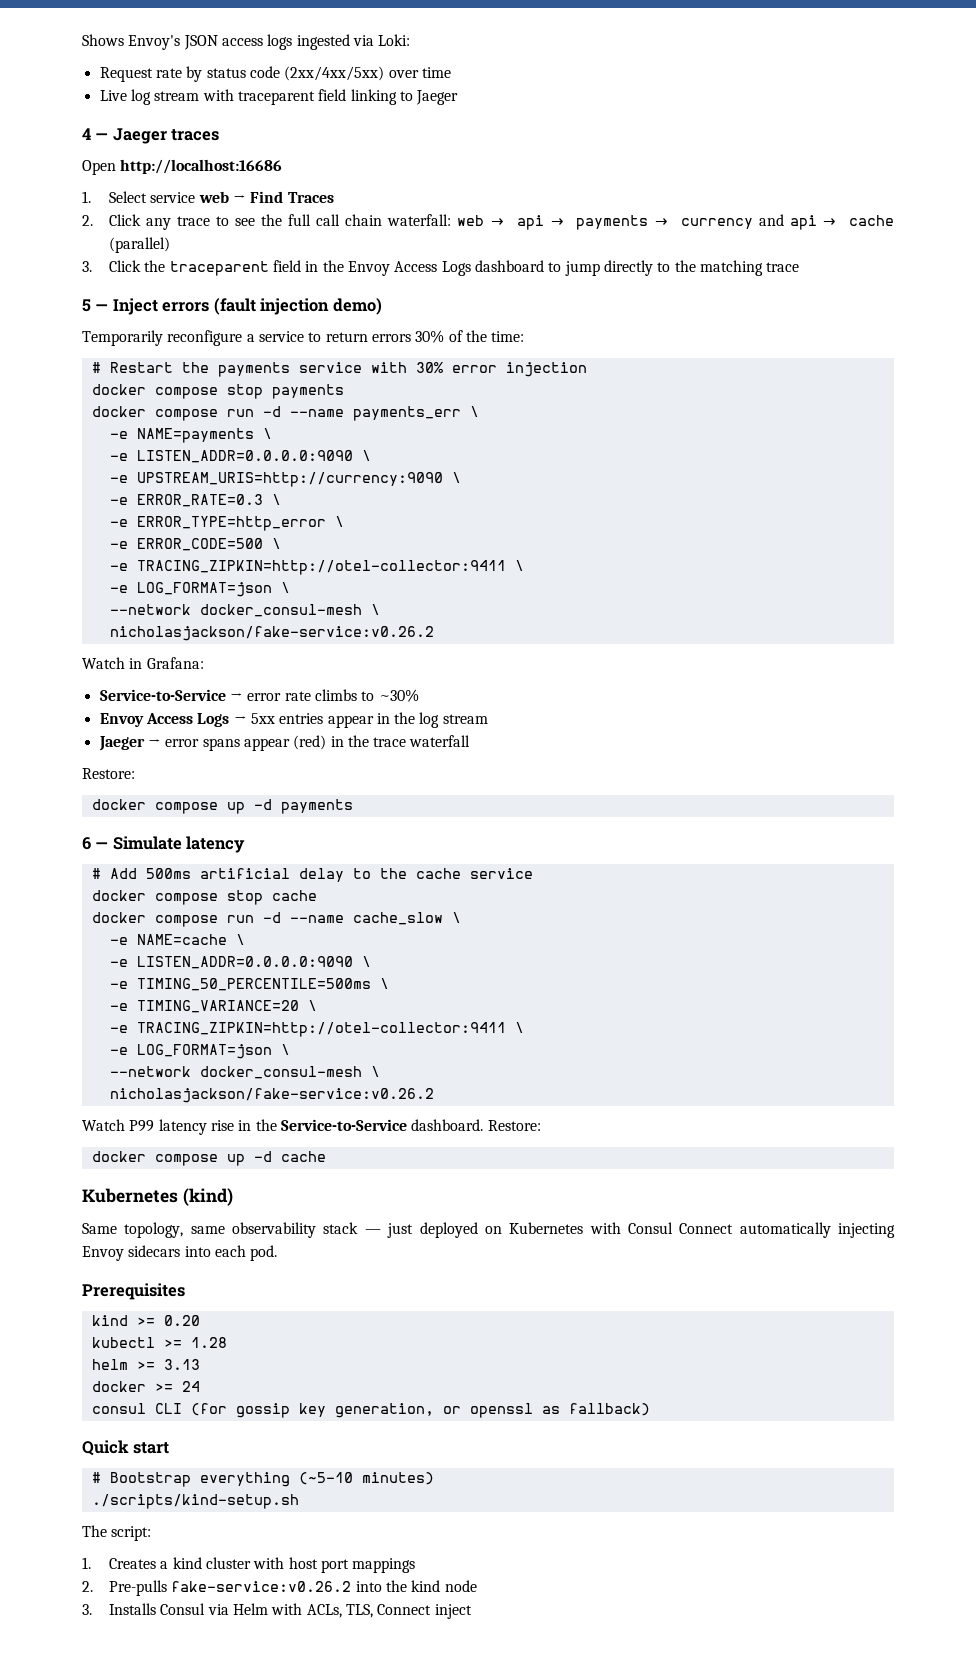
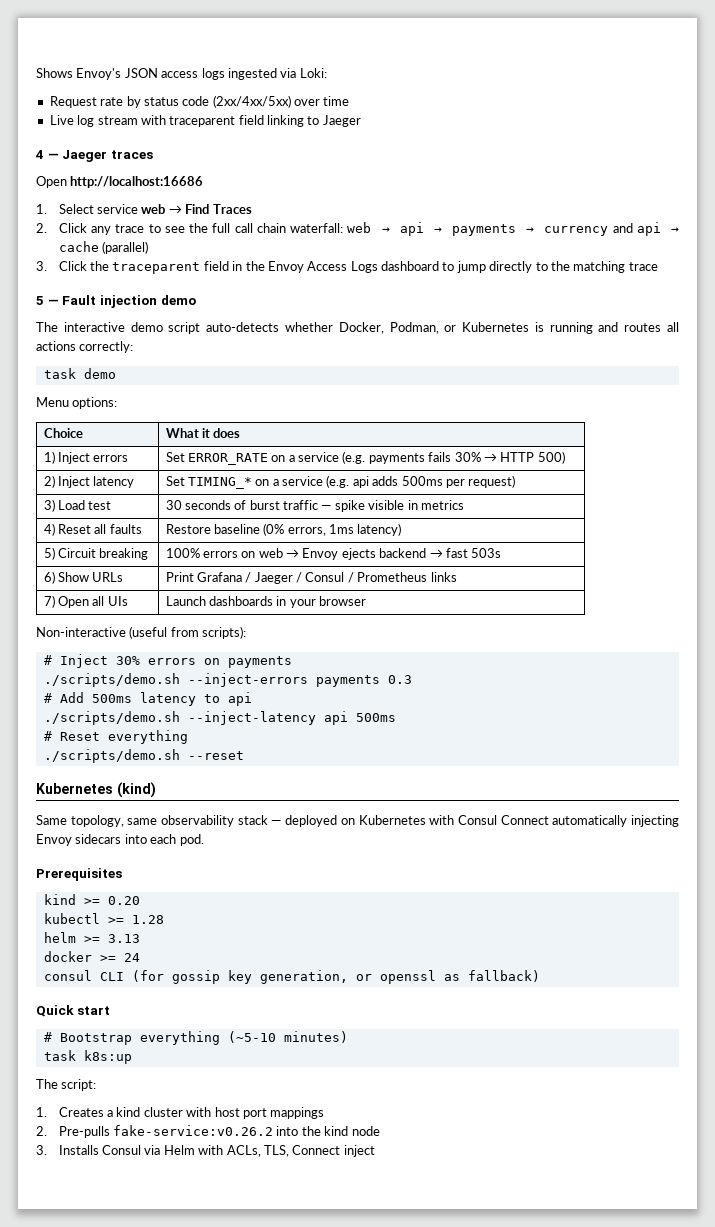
[112,298,382,315] [82,330,525,346] [91,362,587,377] [91,384,344,399] [91,406,479,421] [109,428,272,443] [109,450,371,463] [109,472,461,487] [109,494,281,507] [109,516,344,531] [109,538,281,551] [109,560,524,575] [109,582,290,597] [109,604,380,617] [109,626,434,641] [82,657,204,669] [99,689,419,702] [99,712,488,728] [98,735,471,751] [82,768,135,779] [91,799,353,814] [82,836,246,853] [91,868,533,882] [91,890,317,905] [91,912,461,927] [109,934,245,945] [109,956,371,969] [109,978,389,991] [109,1000,317,1013] [109,1022,524,1037] [109,1044,290,1059] [109,1066,380,1079] [109,1088,434,1103] [82,1119,541,1135] [91,1151,326,1166] Inject errors (fault injection demo) // Temporarily reconfigure a service to return errors 30% of the time: // # Restart the payments service with 30% error injection // docker compose stop payments // docker compose run -d --name payments_err \ // -e NAME=payments \ // -e LISTEN_ADDR=0.0.0.0:9090 \ // -e UPSTREAM_URIS=http://currency:9090 \ // -e ERROR_RATE=0.3 \ // -e ERROR_TYPE=http_error \ // -e ERROR_CODE=500 \ // -e TRACING_ZIPKIN=http://otel-collector:9411 \ // -e LOG_FORMAT=json \ // --network docker_consul-mesh \ // nicholasjackson/fake-service:v0.26.2 // Watch in Grafana: // Service-to-Service → error rate climbs to ~30% // Envoy Access Logs → 5xx entries appear in the log stream // Jaeger → error spans appear (red) in the trace waterfall // Restore: // docker compose up -d payments // 6 — Simulate latency // # Add 500ms artificial delay to the cache service // docker compose stop cache // docker compose run -d --name cache_slow \ // -e NAME=cache \ // -e LISTEN_ADDR=0.0.0.0:9090 \ // -e TIMING_50_PERCENTILE=500ms \ // -e TIMING_VARIANCE=20 \ // -e TRACING_ZIPKIN=http://otel-collector:9411 \ // -e LOG_FORMAT=json \ // --network docker_consul-mesh \ // nicholasjackson/fake-service:v0.26.2 // Watch P99 latency rise in the Service-to-Service dashboard. Restore: // docker compose up -d cache -> [62,295,196,308] [36,322,680,334] [36,341,134,353] [43,368,116,379] [36,397,118,409] [43,428,83,438] [165,428,241,438] [43,451,129,464] [165,451,565,465] [43,475,135,488] [165,475,516,489] [43,499,112,512] [165,500,464,512] [43,523,142,536] [165,523,402,536] [43,547,149,560] [165,548,502,560] [43,571,124,584] [165,572,457,584] [43,595,128,608] [165,596,367,608] [36,626,247,639] [43,654,292,668] [43,673,412,687] [43,692,252,706] [43,711,396,725] [43,730,188,744] [43,749,244,763] Fault injection demo // The interactive demo script auto-detects whether Docker, Podman, or Kubernetes is running and routes all actions correctly: // task demo // Menu options: // Choice | What it does // 1) Inject errors | Set ERROR_RATE on a service (e.g. payments fails 30% → HTTP 500) // 2) Inject latency | Set TIMING_* on a service (e.g. api adds 500ms per request) // 3) Load test | 30 seconds of burst traffic — spike visible in metrics // 4) Reset all faults | Restore baseline (0% errors, 1ms latency) // 5) Circuit breaking | 100% errors on web → Envoy ejects backend → fast 503s // 6) Show URLs | Print Grafana / Jaeger / Consul / Prometheus links // 7) Open all UIs | Launch dashboards in your browser // Non-interactive (useful from scripts): // # Inject 30% errors on payments // ./scripts/demo.sh --inject-errors payments 0.3 // # Add 500ms latency to api // ./scripts/demo.sh --inject-latency api 500ms // # Reset everything // ./scripts/demo.sh --reset
[387,1223,414,1238] just -> (282, 822) none
[91,1494,299,1509] ./scripts/kind-setup.sh -> [43,1050,132,1064] task k8s:up

